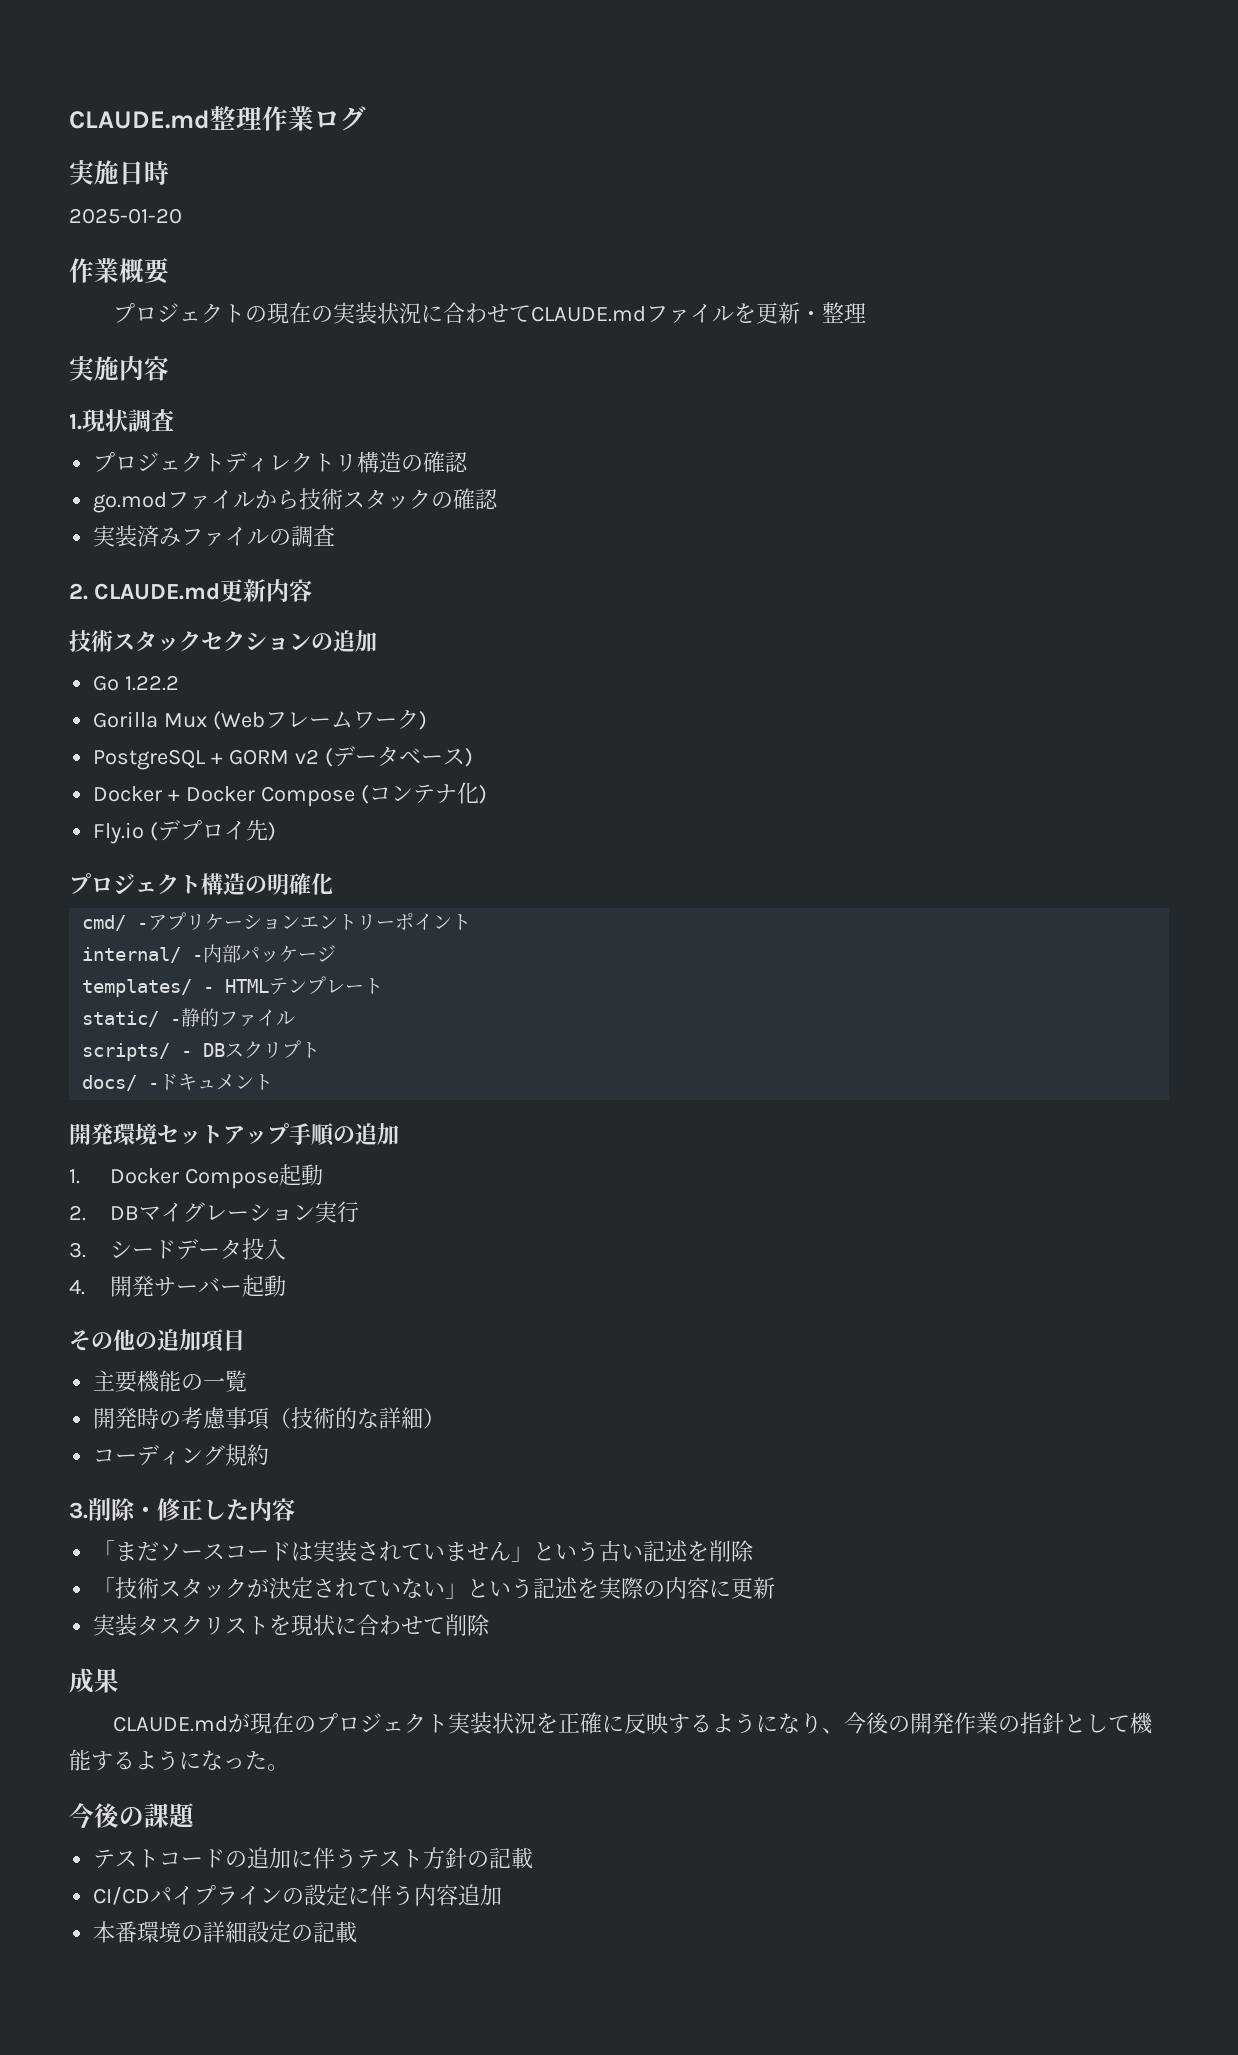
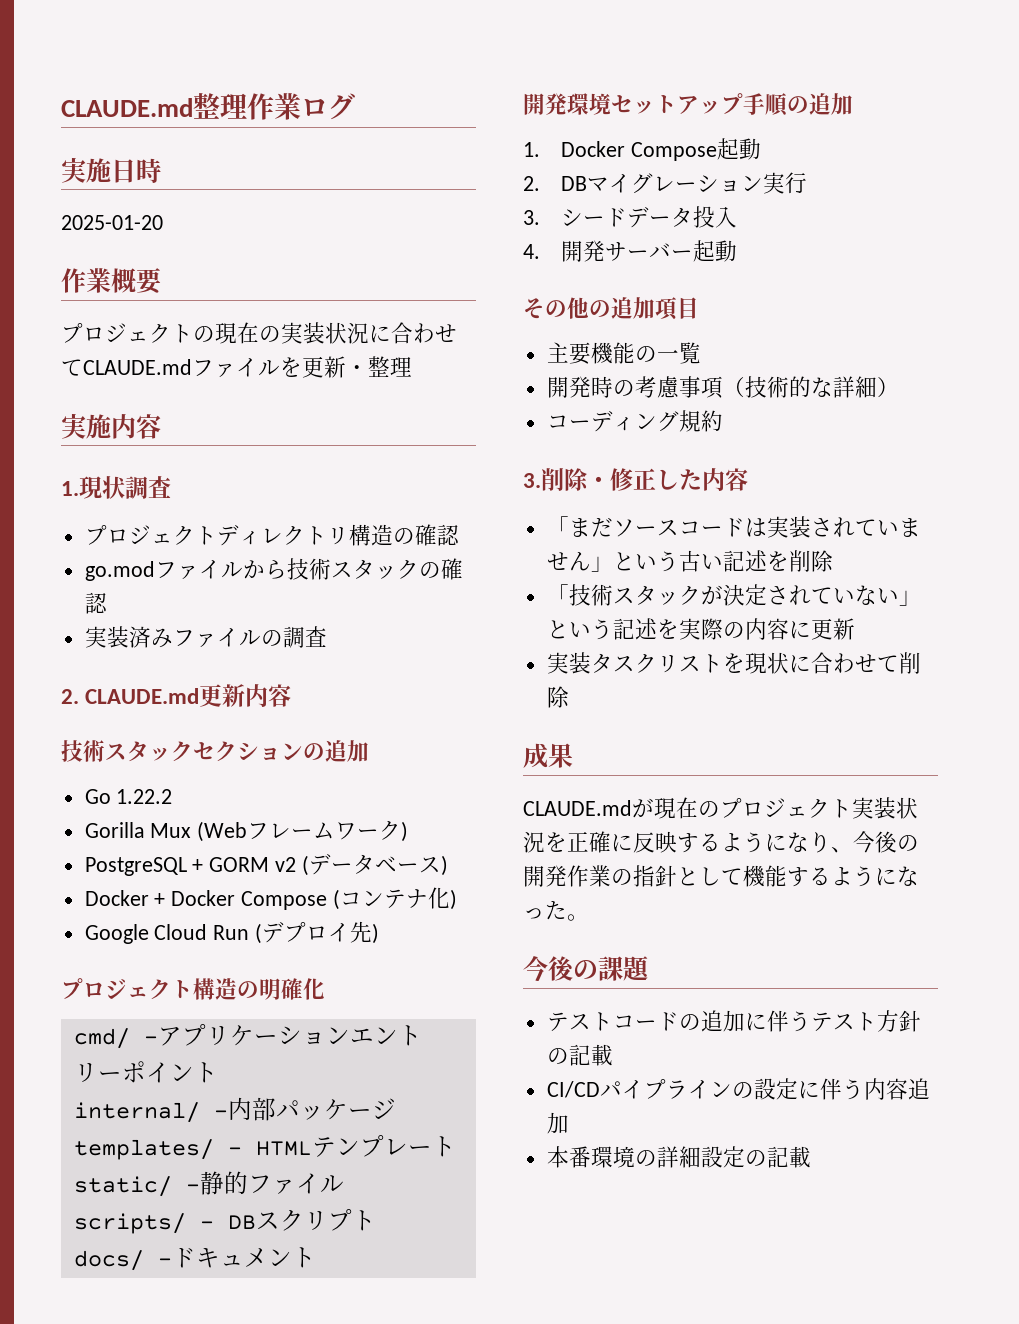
[93,822,145,844] Fly.io -> [84,924,250,944] Google Cloud Run

